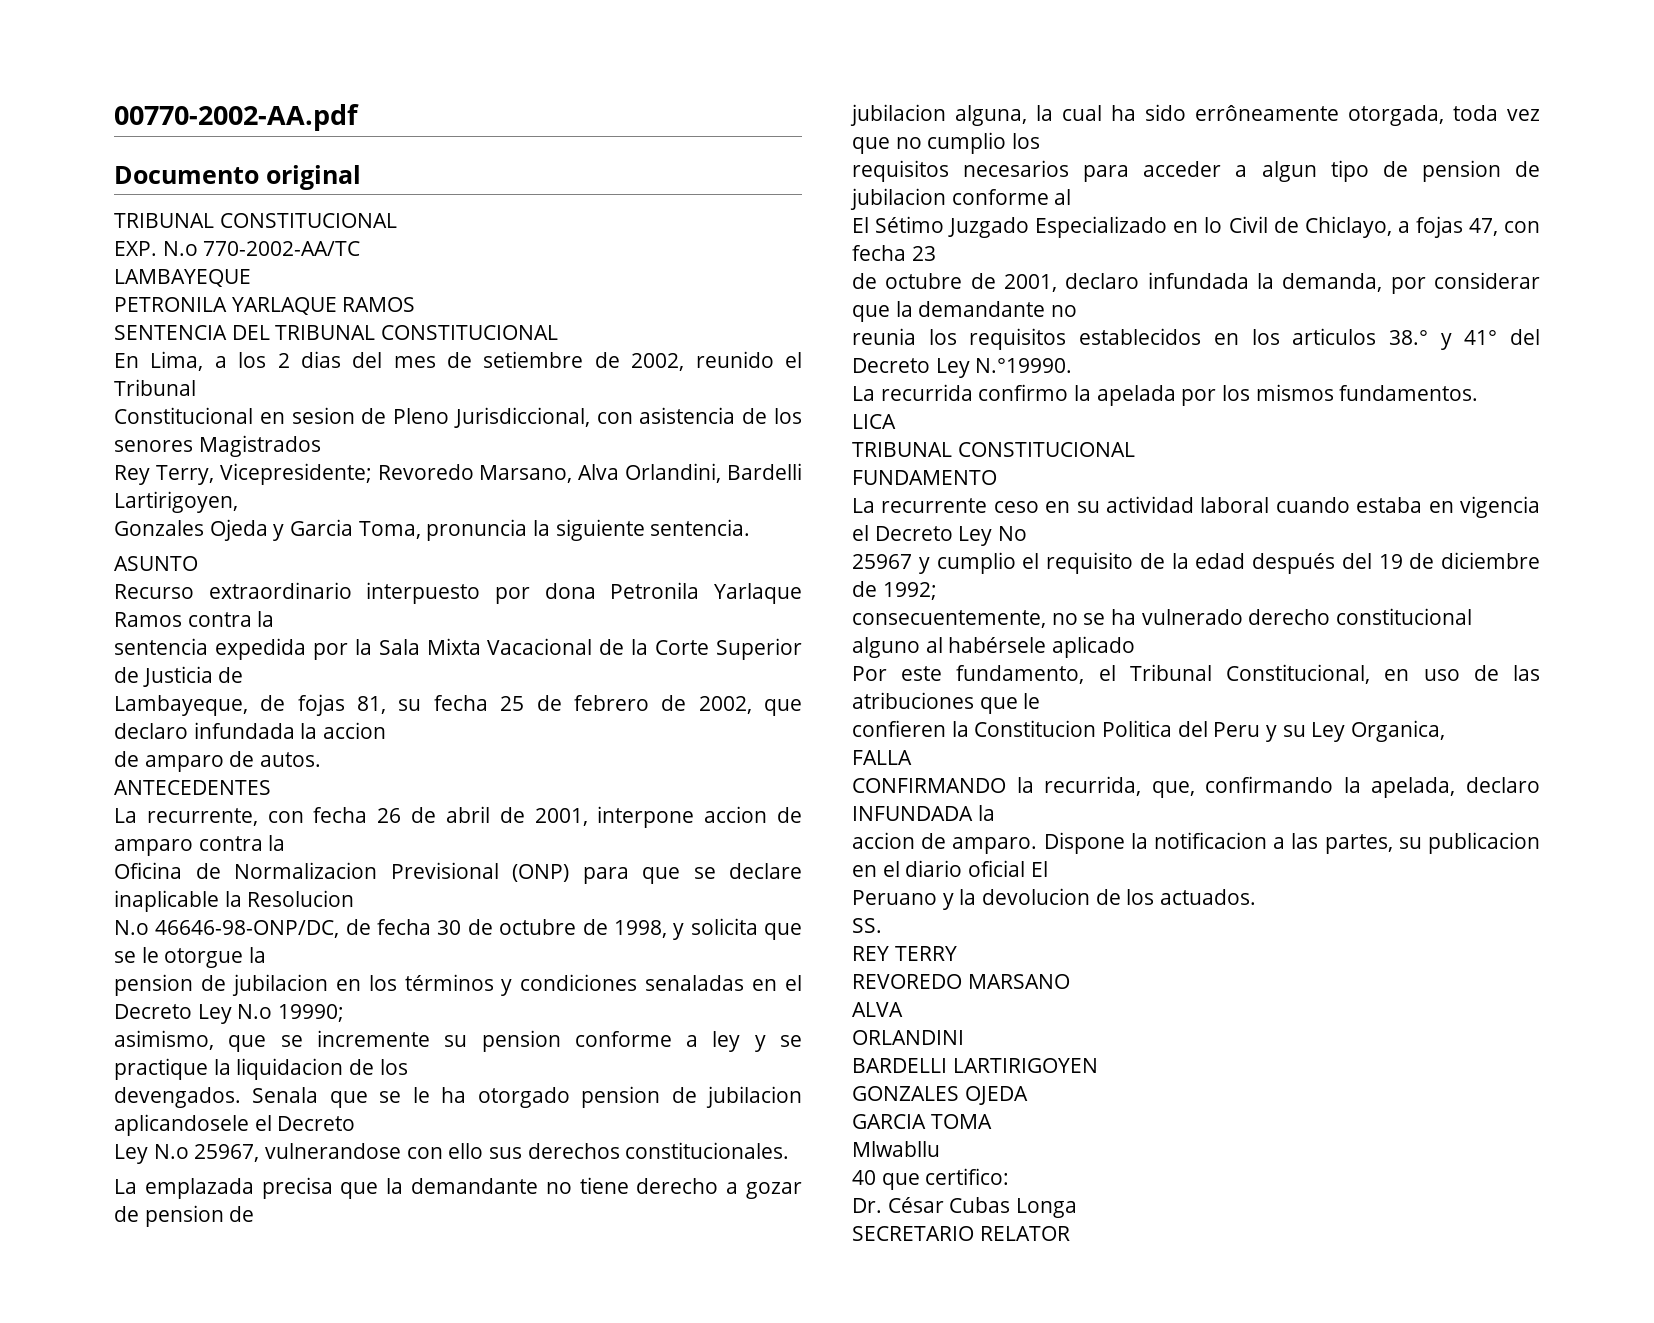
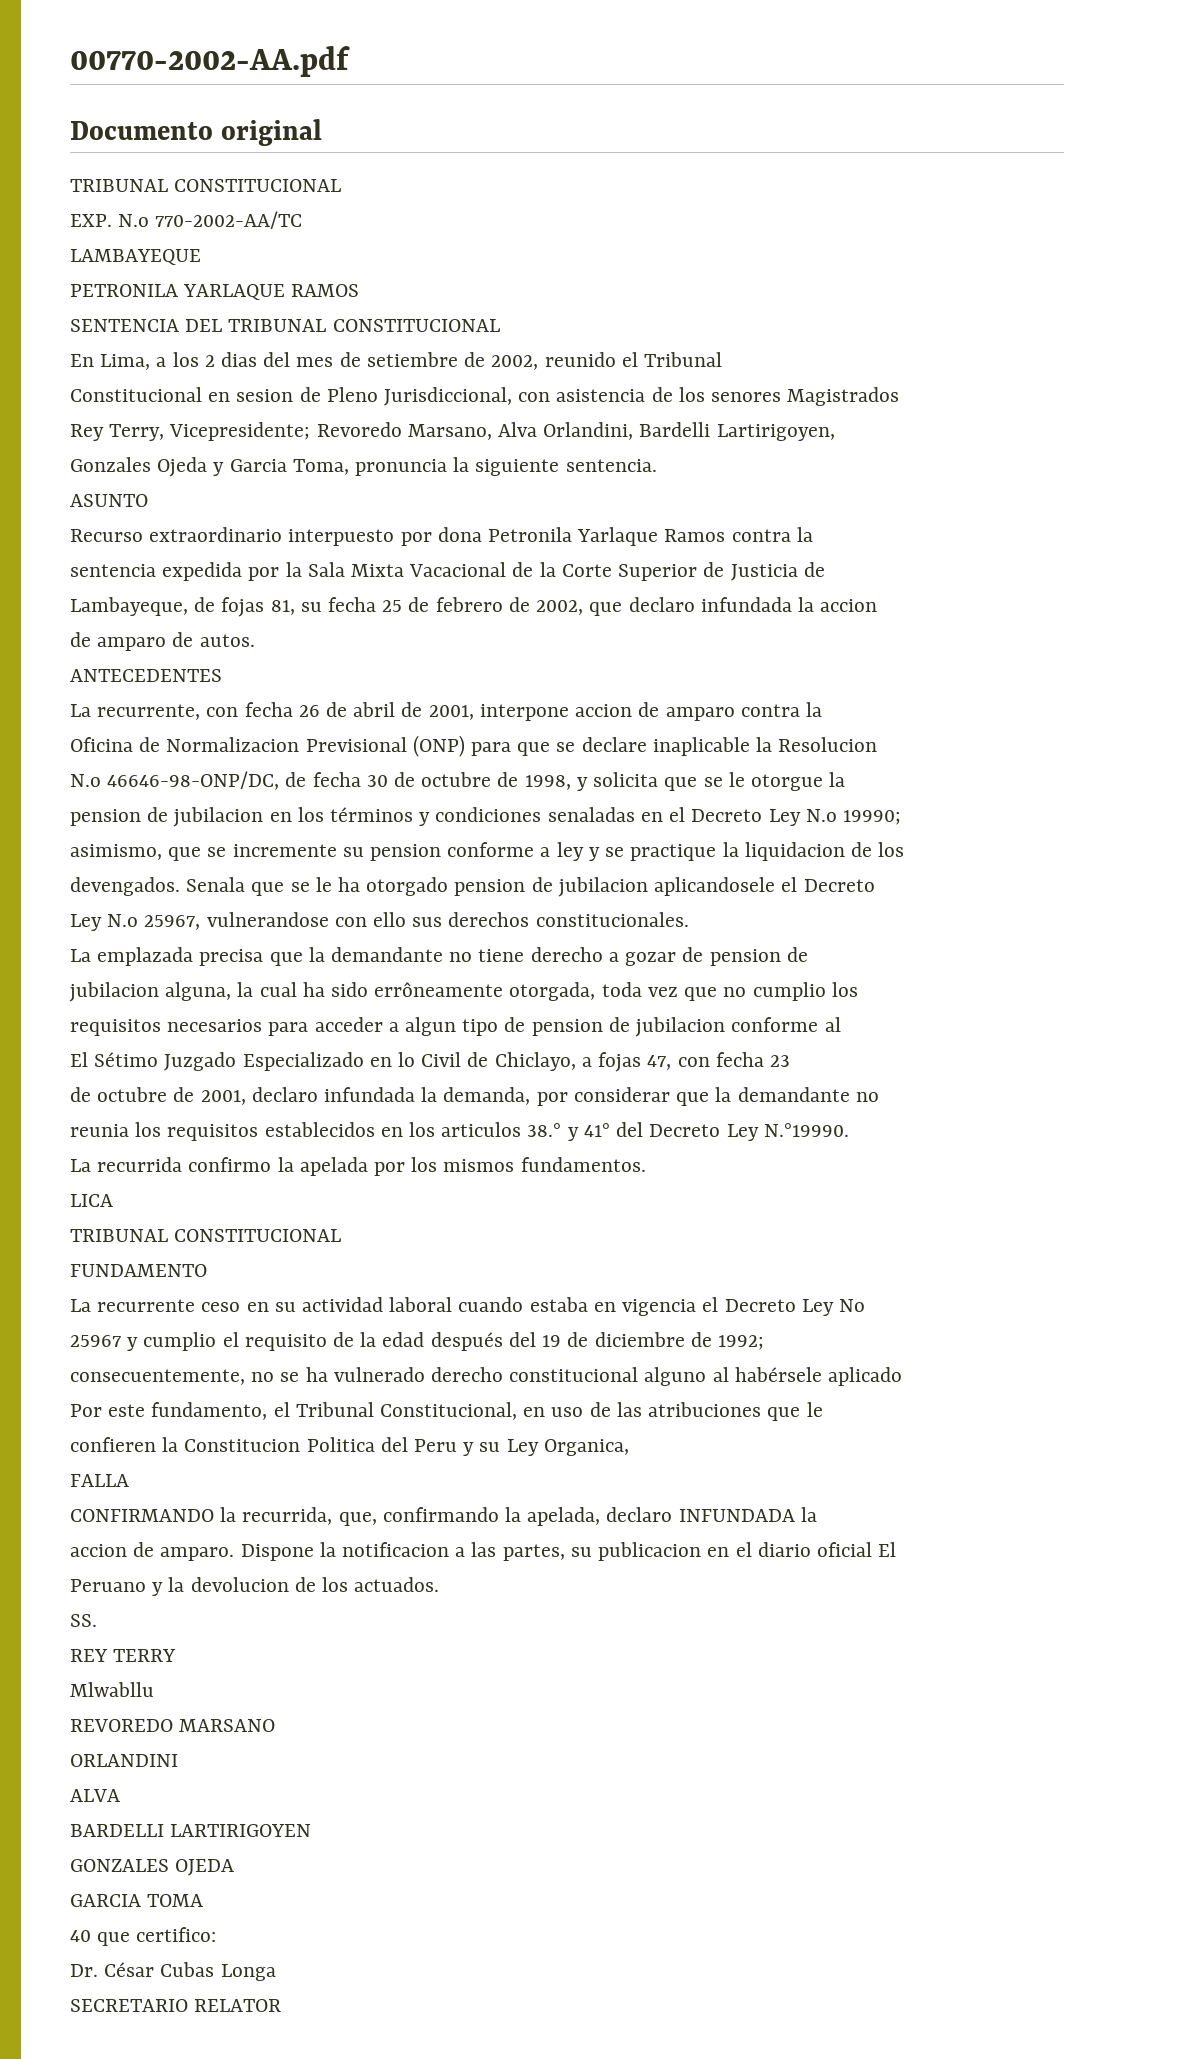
(957, 953) none -> [70,1682,154,1697] // Mlwabllu
(1070, 981) none -> [70,1754,178,1767] // ORLANDINI
[852,1030,964,1045] // ORLANDINI -> (120, 1795) none
[852,1141,940,1157] // Mlwabllu -> (204, 1900) none

